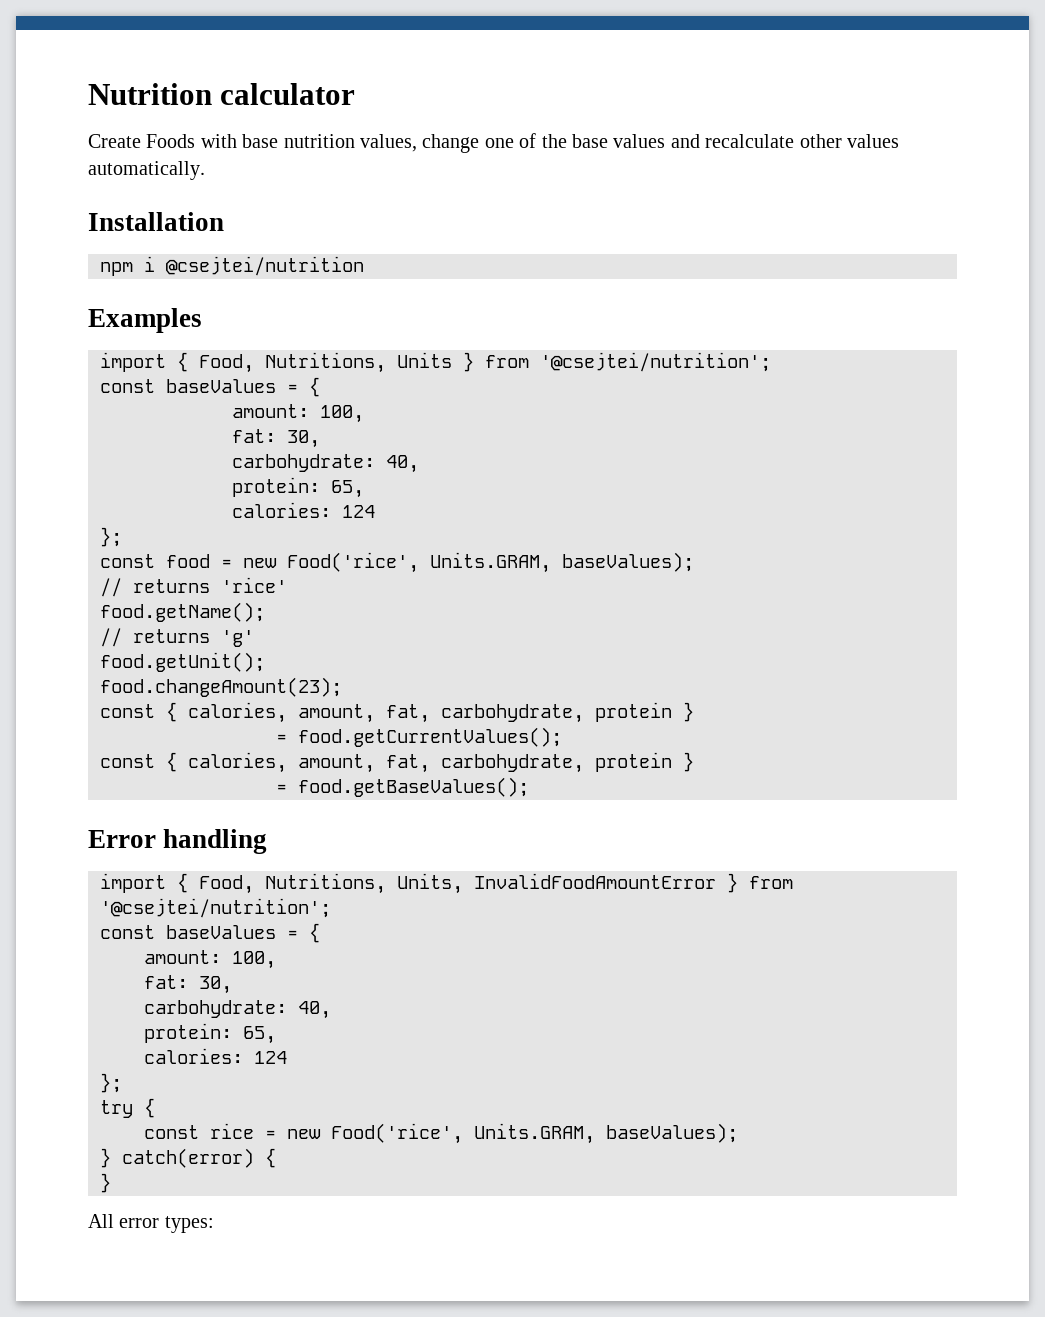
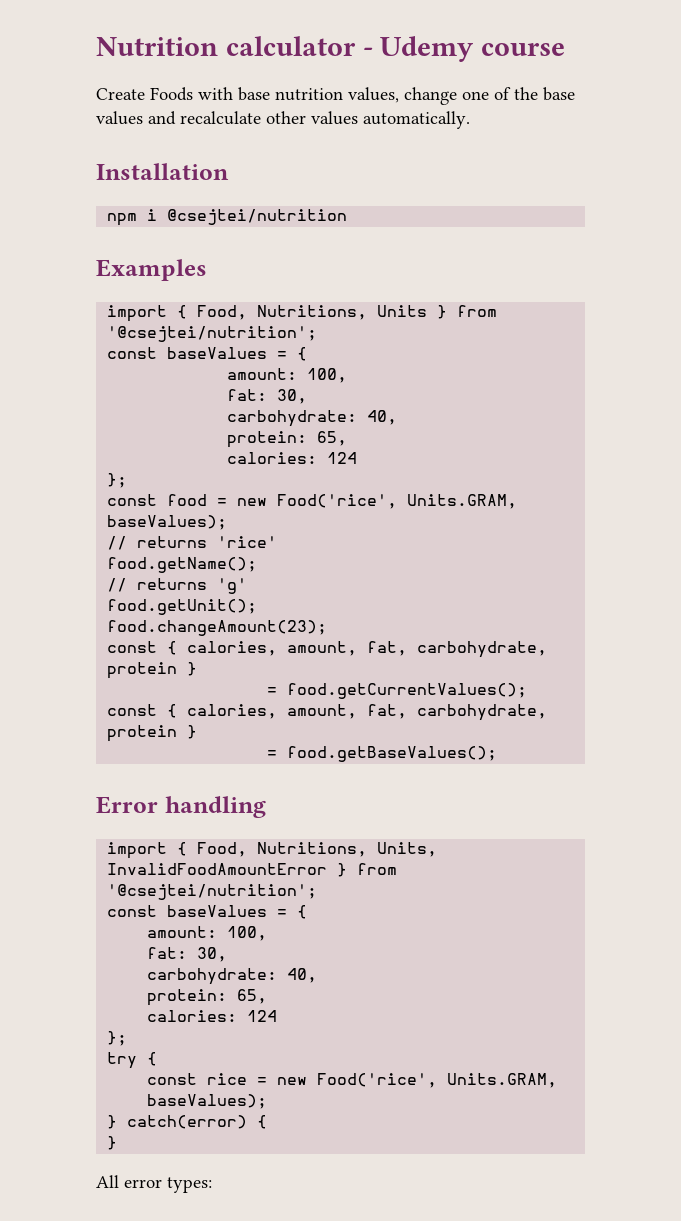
(356, 94) none -> [362,36,566,62] - Udemy course

